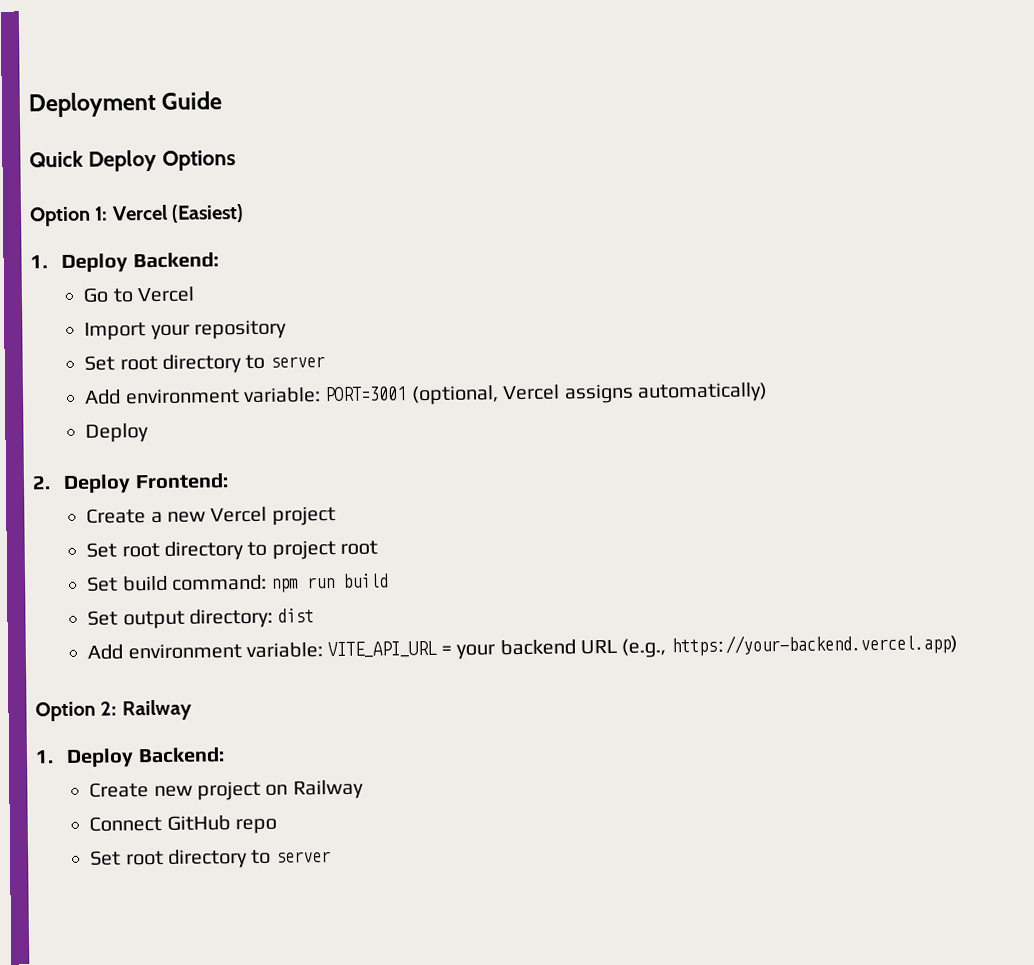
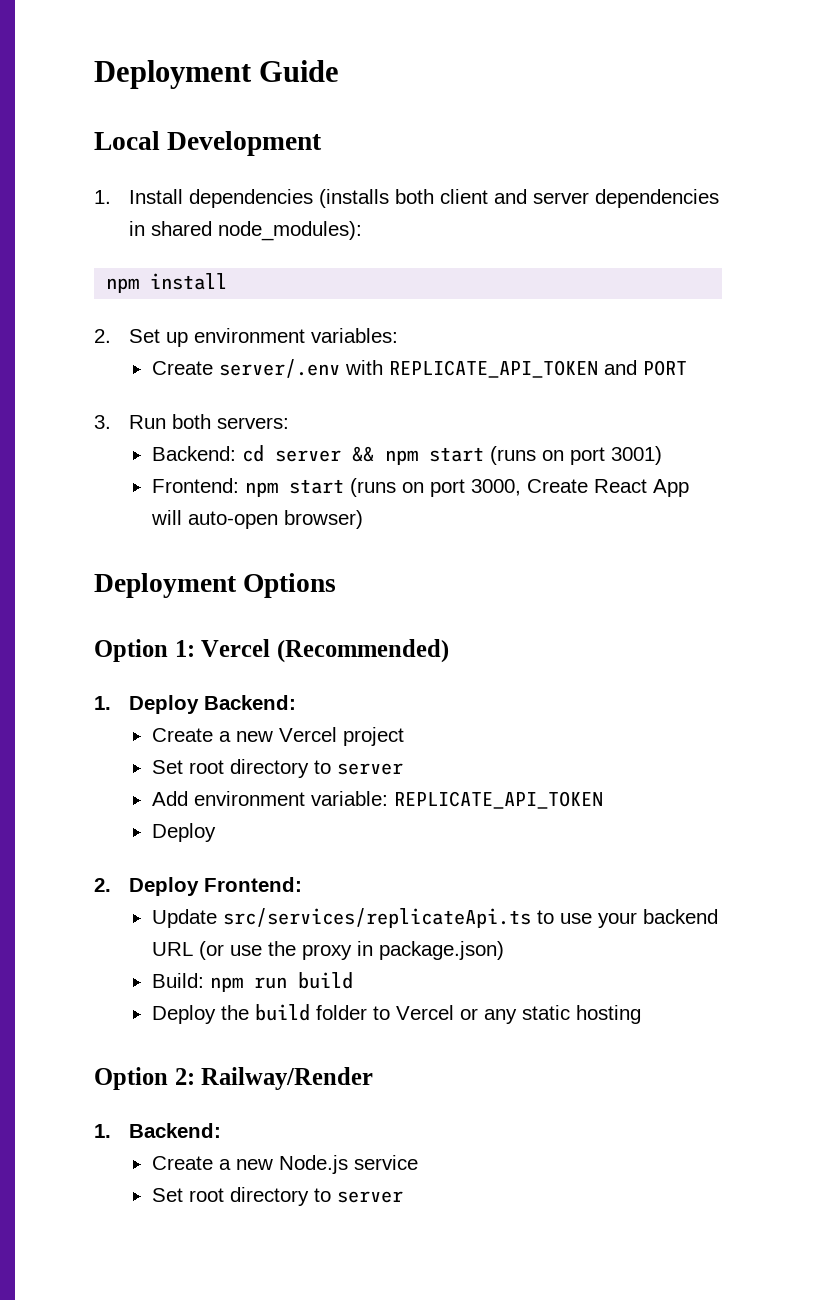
[29,149,157,172] Quick Deploy -> [94,131,323,156] [94,189,720,208] [129,221,363,241] [106,273,228,293] [94,328,399,347] [151,359,687,378] [94,414,290,429] [151,445,662,465] [151,478,689,497] [150,510,363,529] [94,573,237,598] Local Development // 1. Install dependencies (installs both client and server dependencies in shared node_modules): // npm install // 2. Set up environment variables: // Create server/.env with REPLICATE_API_TOKEN and PORT // 3. Run both servers: // Backend: cd server && npm start (runs on port 3001) // Frontend: npm start (runs on port 3000, Create React App will auto-open browser) // Deployment
[171,203,245,223] [30,252,219,273] [83,286,195,303] [84,319,288,341] [84,354,325,374] [84,382,769,406] [85,423,150,443] [32,473,229,494] (Easiest) // 1. Deploy Backend: // Go to Vercel // Import your repository // Set root directory to server // Add environment variable: PORT=3001 (optional, Vercel assigns automatically) // Deploy // 2. Deploy Frontend: -> [276,639,449,663] [94,695,297,714] (Recommended) // 1. Deploy Backend:
[271,539,379,560] [87,573,390,593] [87,608,315,630] [87,633,958,660] project root // Set build command: npm run build // Set output directory: dist // Add environment variable: VITE_API_URL = your backend URL (e.g., https://your-backend.vercel.app) -> [336,763,403,775] [151,791,603,809] [151,823,216,842] [94,877,303,896] [151,908,718,928] [151,941,504,960] [151,972,353,992] [151,1004,641,1024] server // Add environment variable: REPLICATE_API_TOKEN // Deploy // 2. Deploy Frontend: // Update src/services/replicateApi.ts to use your backend URL (or use the proxy in package.json) // Build: npm run build // Deploy the build folder to Vercel or any static hosting
[121,699,192,721] [35,747,225,768] [89,779,364,801] [89,815,278,835] Railway // 1. Deploy Backend: // Create new project on Railway // Connect GitHub repo -> [201,1067,374,1090] [94,1123,222,1138] [151,1155,418,1174] Railway/Render // 1. Backend: // Create a new Node.js service

